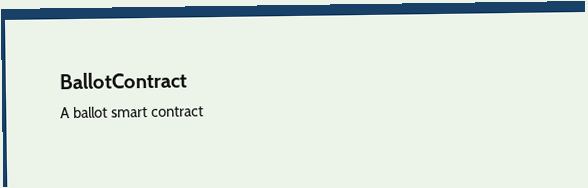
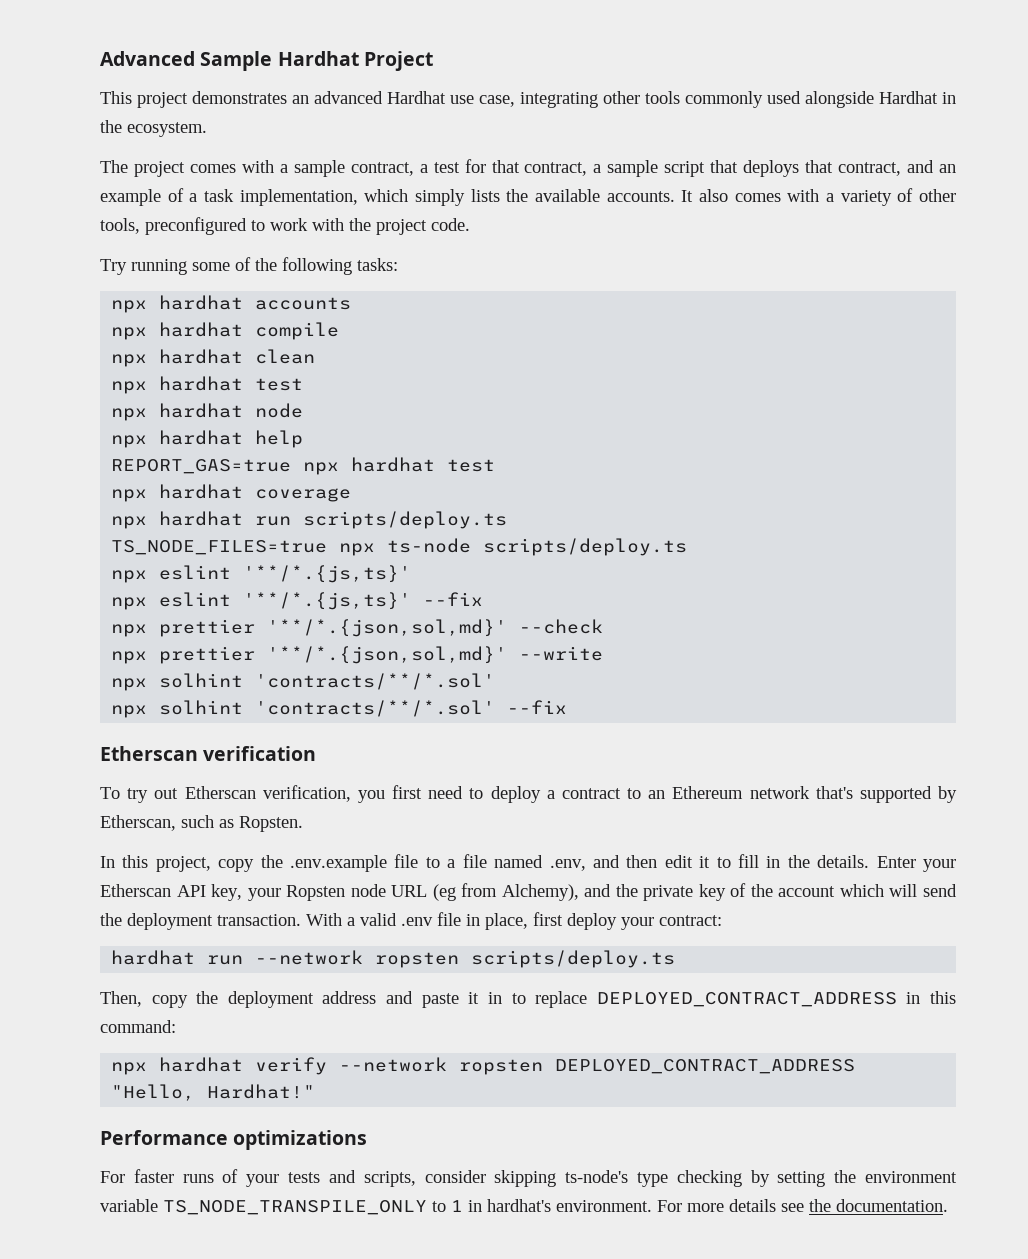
[59,71,187,90] [60,106,204,119] BallotContract // A ballot smart contract -> [100,51,433,71] [100,91,956,108] [100,120,207,137] [100,159,957,177] [100,188,956,206] [100,217,470,235] [100,257,398,275] [111,295,352,313] [111,322,340,340] [111,349,316,367] [111,376,304,394] [111,403,304,421] [111,430,304,448] [111,457,496,475] [111,484,352,502] [111,511,508,529] [111,538,688,556] [111,565,412,583] [111,592,484,610] [111,619,604,637] [111,646,604,664] [111,673,496,691] [111,700,568,718] [100,746,317,761] [100,785,957,803] [100,815,303,832] [100,854,956,872] [100,883,957,901] [100,912,722,930] [111,950,676,968] [100,991,957,1008] [100,1020,176,1033] [111,1057,856,1075] [111,1084,316,1101] [100,1130,368,1150] [100,1169,957,1187] [100,1199,948,1215] Advanced Sample Hardhat Project // This project demonstrates an advanced Hardhat use case, integrating other tools commonly used alongside Hardhat in the ecosystem. // The project comes with a sample contract, a test for that contract, a sample script that deploys that contract, and an example of a task implementation, which simply lists the available accounts. It also comes with a variety of other tools, preconfigured to work with the project code. // Try running some of the following tasks: // npx hardhat accounts // npx hardhat compile // npx hardhat clean // npx hardhat test // npx hardhat node // npx hardhat help // REPORT_GAS=true npx hardhat test // npx hardhat coverage // npx hardhat run scripts/deploy.ts // TS_NODE_FILES=true npx ts-node scripts/deploy.ts // npx eslint '**/*.{js,ts}' // npx eslint '**/*.{js,ts}' --fix // npx prettier '**/*.{json,sol,md}' --check // npx prettier '**/*.{json,sol,md}' --write // npx solhint 'contracts/**/*.sol' // npx solhint 'contracts/**/*.sol' --fix // Etherscan verification // To try out Etherscan verification, you first need to deploy a contract to an Ethereum network that's supported by Etherscan, such as Ropsten. // In this project, copy the .env.example file to a file named .env, and then edit it to fill in the details. Enter your Etherscan API key, your Ropsten node URL (eg from Alchemy), and the private key of the account which will send the deployment transaction. With a valid .env file in place, first deploy your contract: // hardhat run --network ropsten scripts/deploy.ts // Then, copy the deployment address and paste it in to replace DEPLOYED_CONTRACT_ADDRESS in this command: // npx hardhat verify --network ropsten DEPLOYED_CONTRACT_ADDRESS "Hello, Hardhat!" // Performance optimizations // For faster runs of your tests and scripts, consider skipping ts-node's type checking by setting the environment variable TS_NODE_TRANSPILE_ONLY to 1 in hardhat's environment. For more details see the documentation.

